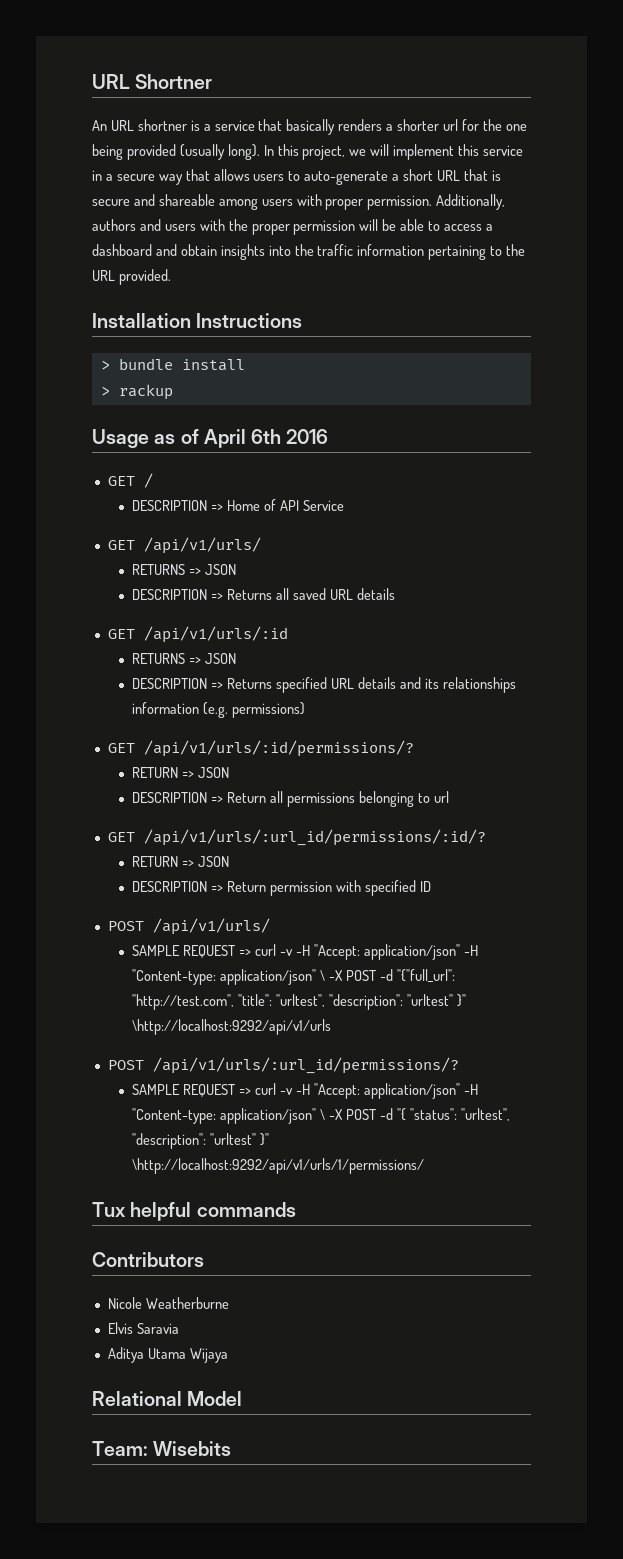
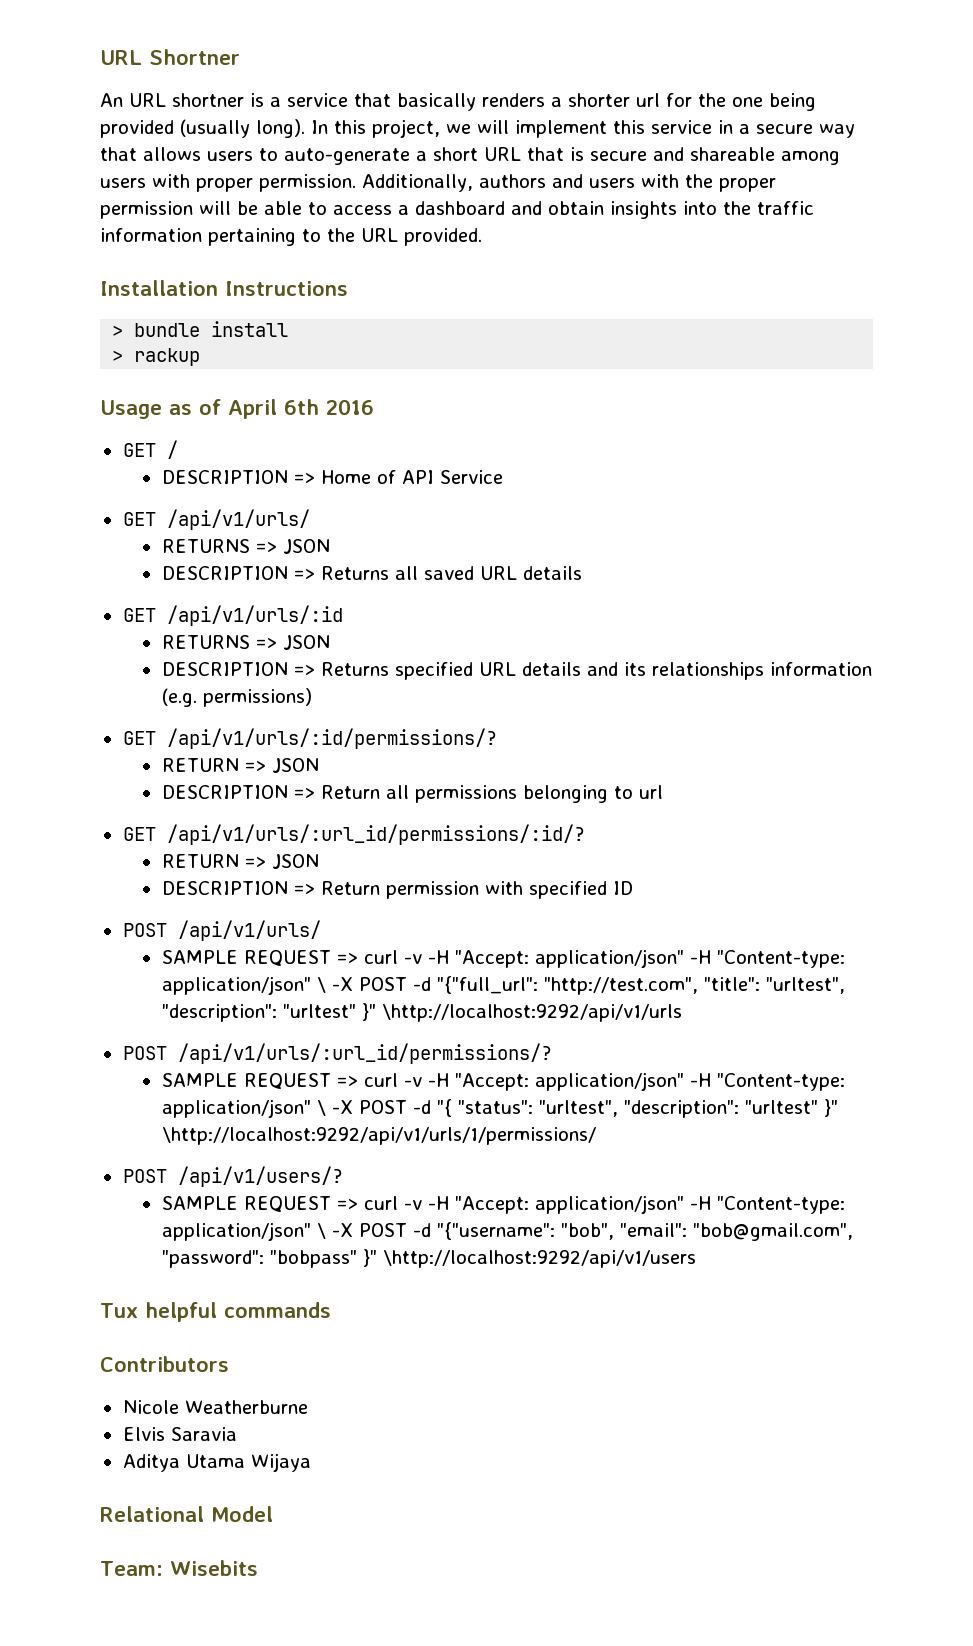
(425, 1166) none -> [122,1166,343,1187] [161,1195,845,1214] [161,1222,853,1241] [161,1249,696,1268] // POST /api/v1/users/? // SAMPLE REQUEST => curl -v -H "Accept: application/json" -H "Content-type: application/json" \ -X POST -d "{"username": "bob", "email": "bob@gmail.com", "password": "bobpass" }" \http://localhost:9292/api/v1/users

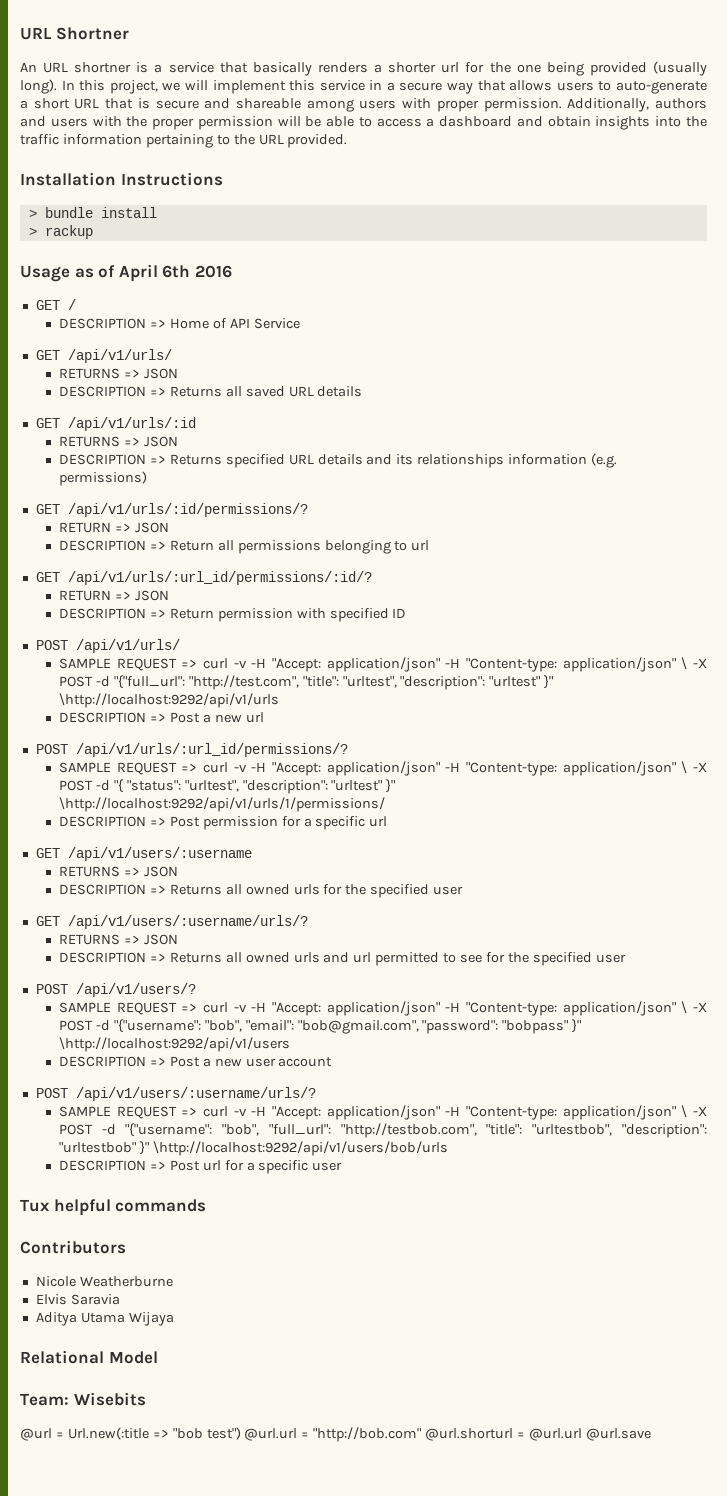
(682, 1013) none -> [58,712,264,723] // DESCRIPTION => Post a new url
(596, 1136) none -> [58,816,388,830] [35,847,252,861] [58,866,178,877] [58,884,464,898] [35,915,308,929] [58,934,178,945] [58,952,626,966] // DESCRIPTION => Post permission for a specific url // GET /api/v1/users/:username // RETURNS => JSON // DESCRIPTION => Returns all owned urls for the specified user // GET /api/v1/users/:username/urls/? // RETURNS => JSON // DESCRIPTION => Returns all owned urls and url permitted to see for the specified user
(696, 1259) none -> [58,1056,333,1067] [35,1087,316,1101] [58,1105,707,1120] [58,1123,707,1138] [58,1141,448,1156] [58,1160,343,1174] // DESCRIPTION => Post a new user account // POST /api/v1/users/:username/urls/? // SAMPLE REQUEST => curl -v -H "Accept: application/json" -H "Content-type: application/json" \ -X POST -d "{"username": "bob", "full_url": "http://testbob.com", "title": "urltestbob", "description": "urltestbob" }" \http://localhost:9292/api/v1/users/bob/urls // DESCRIPTION => Post url for a specific user
(258, 1568) none -> [20,1427,651,1442] // @url = Url.new(:title => "bob test") @url.url = "http://bob.com" @url.shorturl = @url.url @url.save

